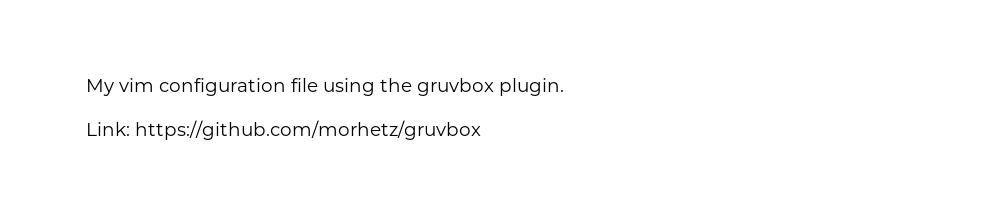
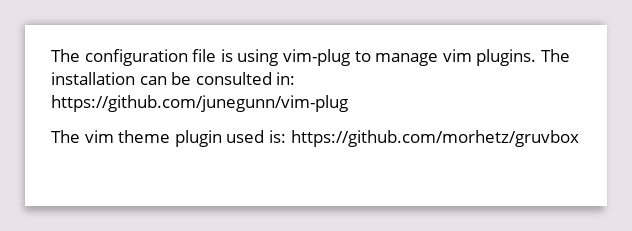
[86,78,564,96] [86,122,130,136] My vim configuration file using the gruvbox plugin. // Link: -> [51,49,570,66] [51,72,296,85] [51,95,348,112] [51,130,286,147] The configuration file is using vim-plug to manage vim plugins. The installation can be consulted in: https://github.com/junegunn/vim-plug // The vim theme plugin used is:

